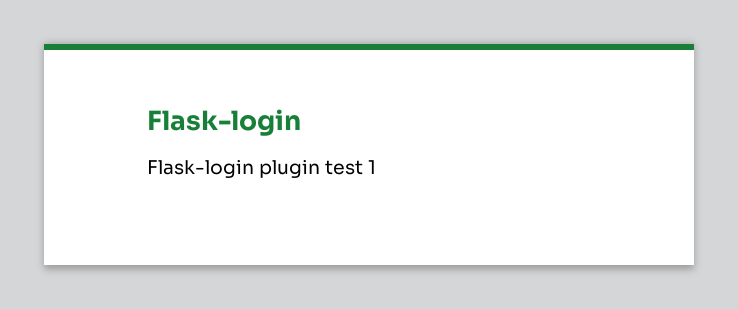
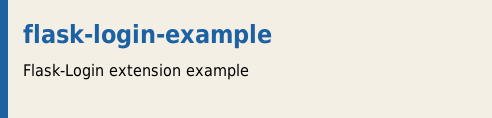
[147,109,301,136] [147,159,377,178] Flask-login // Flask-login plugin test 1 -> [23,24,272,49] [23,63,249,80] flask-login-example // Flask-Login extension example

